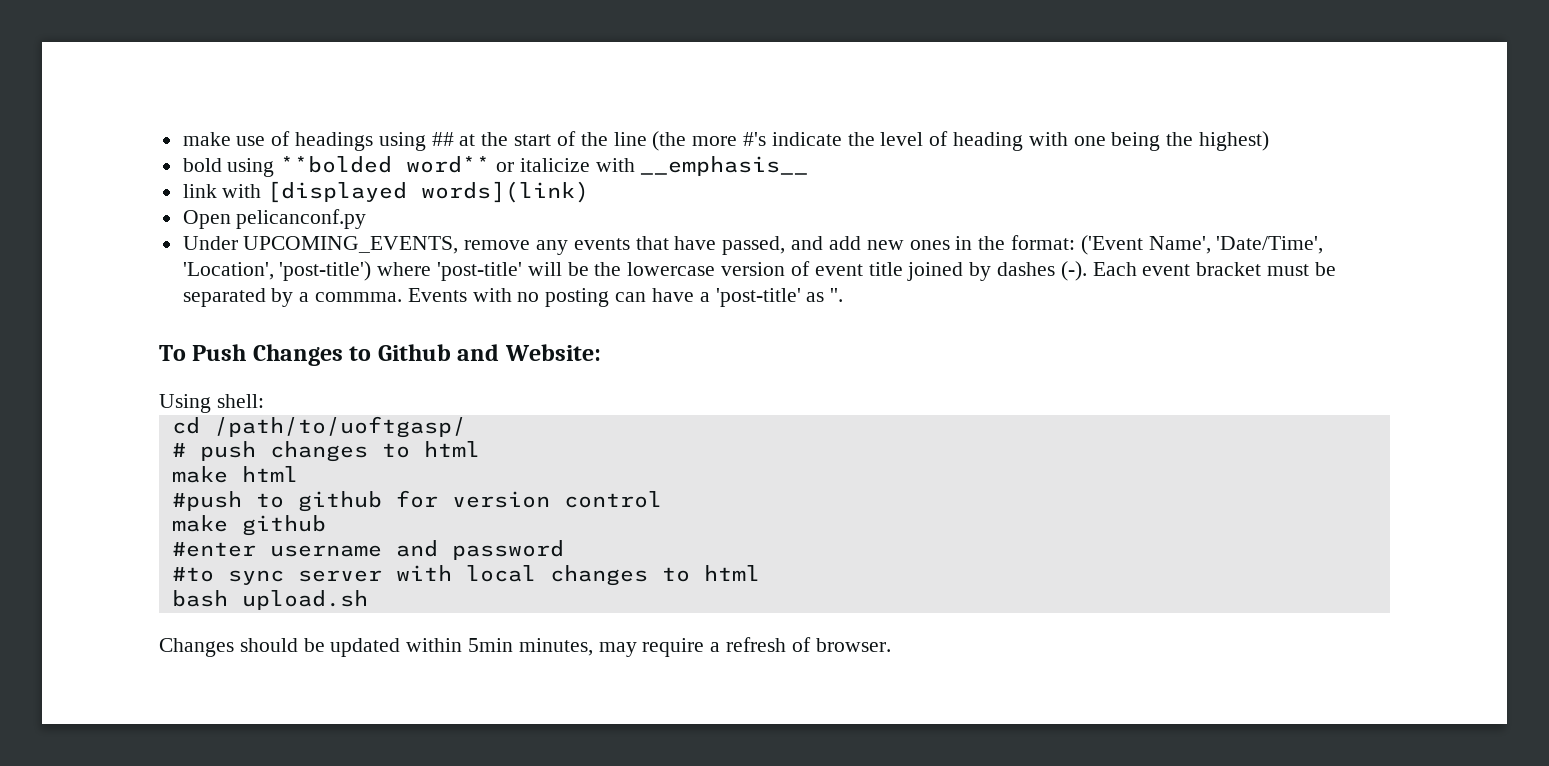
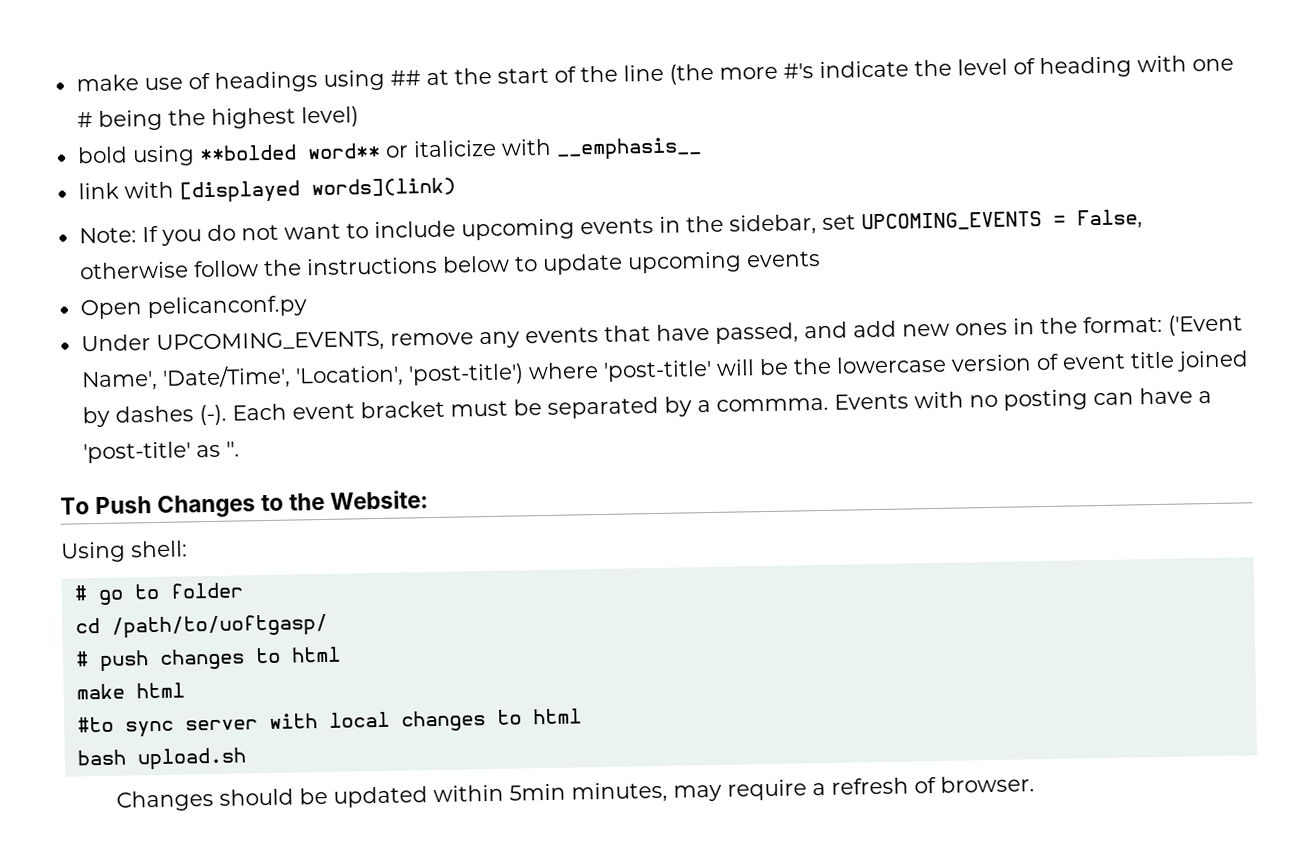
(1106, 141) none -> [76,112,93,128] #
[1198,131,1269,151] highest) -> [210,106,359,129] highest level)
(590, 192) none -> [78,209,1143,246] [78,251,821,280] // Note: If you do not want to include upcoming events in the sidebar, set UPCOMING_EVENTS = False, otherwise follow the instructions below to update upcoming events
[377,344,500,361] Github and -> [289,492,326,511] the
(264, 401) none -> [73,582,244,606] // # go to folder
[171,490,662,512] [171,515,326,536] [171,540,564,560] // #push to github for version control // make github // #enter username and password -> (185, 690) none

